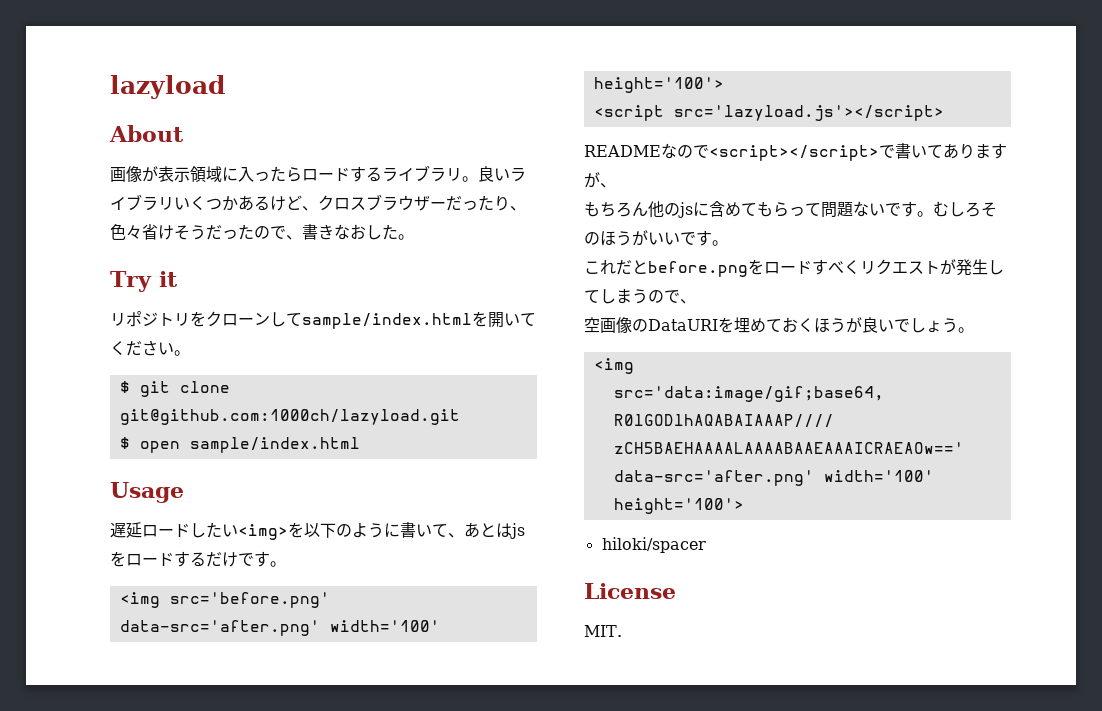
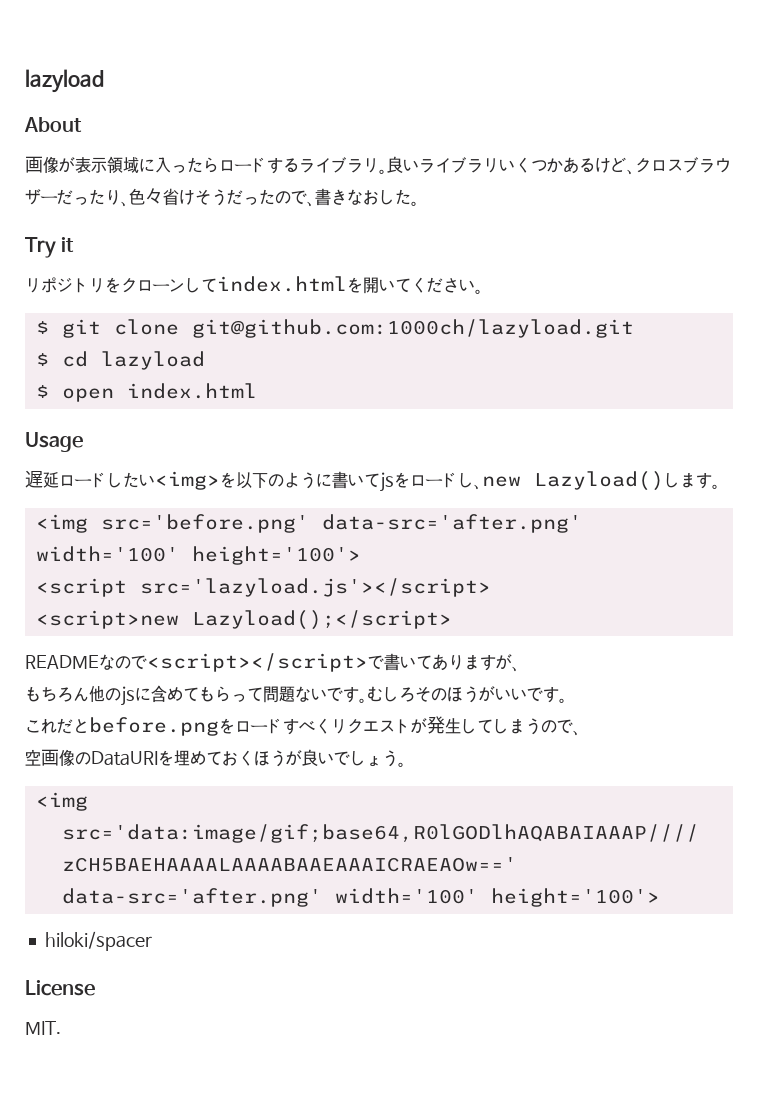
[302,313,472,329] sample/index.html -> [217,276,347,292] index.html
(460, 417) none -> [35,351,205,370] // $ cd lazyload
[189,437,360,453] sample/index.html -> [126,383,257,399] index.html
[448,522,512,538] 、あとは -> (380, 480) none
[174,551,254,567] するだけで -> [458,471,696,491] し、new Lazyload()しま
(944, 113) none -> [35,610,452,630] // <script>new Lazyload();</script>

